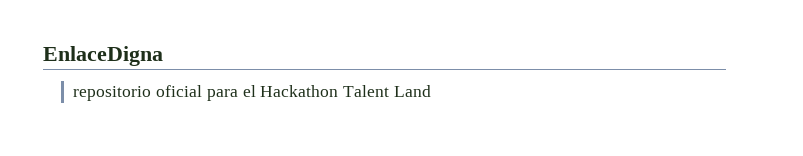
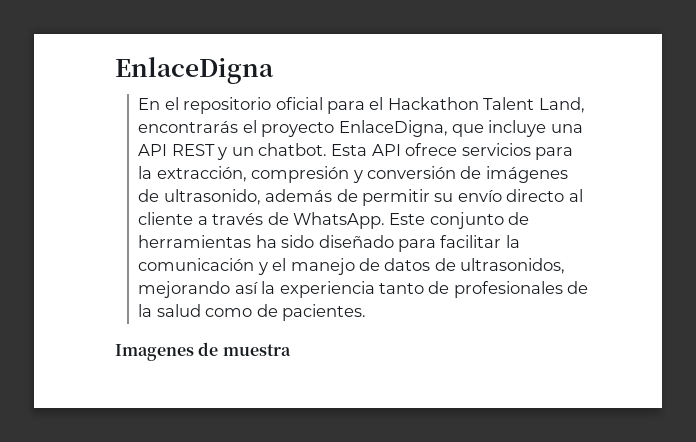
(163, 56) none -> [138,97,179,110] En el
[393,85,431,97] Land -> [538,97,585,113] [138,120,583,137] [138,143,574,160] [138,166,568,183] [138,189,583,206] [138,212,530,229] [138,235,520,252] [138,258,566,275] [138,281,589,298] [138,304,366,321] [115,342,291,361] Land, encontrarás el proyecto EnlaceDigna, que incluye una API REST y un chatbot. Esta API ofrece servicios para la extracción, compresión y conversión de imágenes de ultrasonido, además de permitir su envío directo al cliente a través de WhatsApp. Este conjunto de herramientas ha sido diseñado para facilitar la comunicación y el manejo de datos de ultrasonidos, mejorando así la experiencia tanto de profesionales de la salud como de pacientes. // Imagenes de muestra

